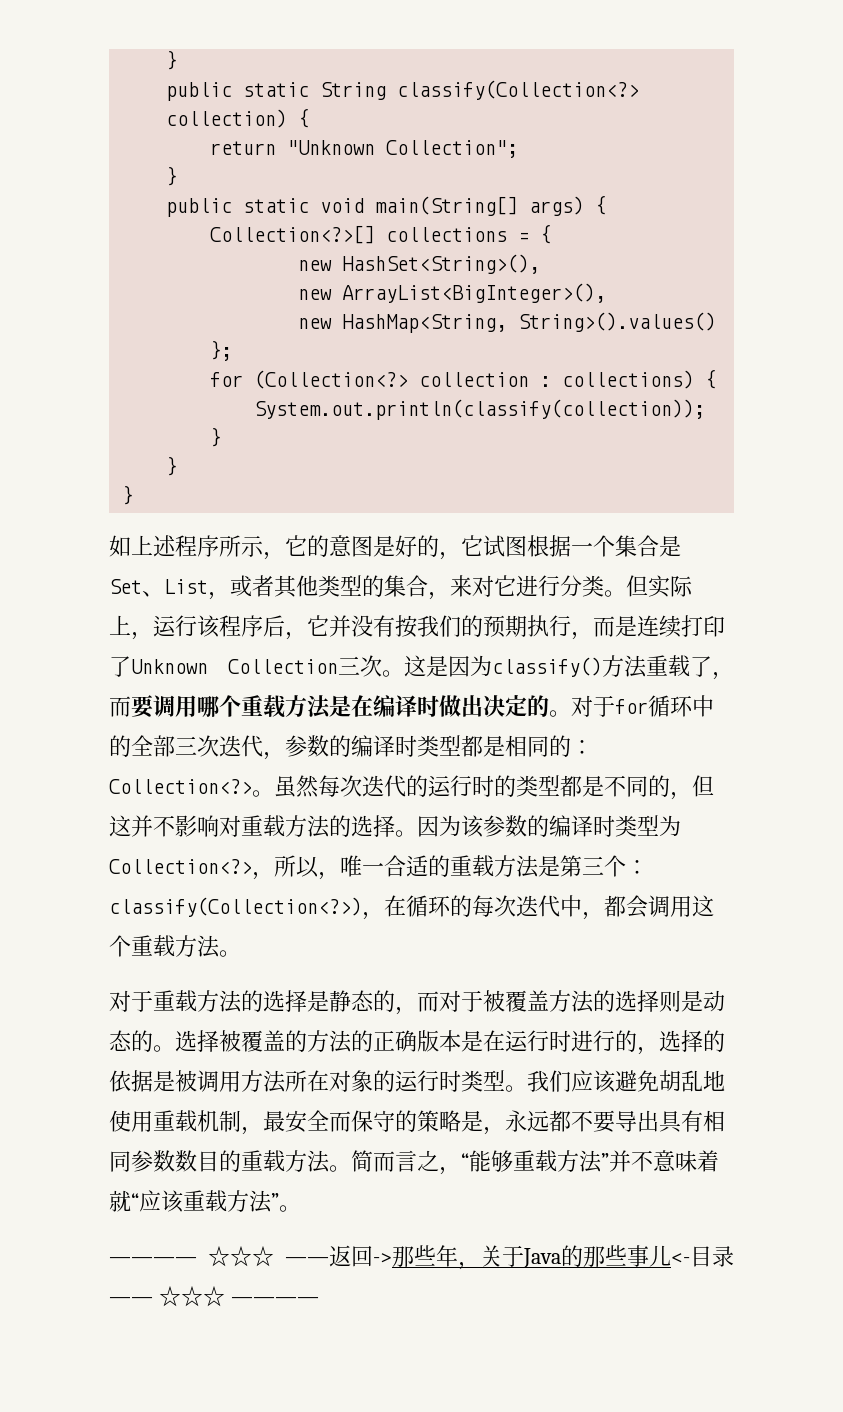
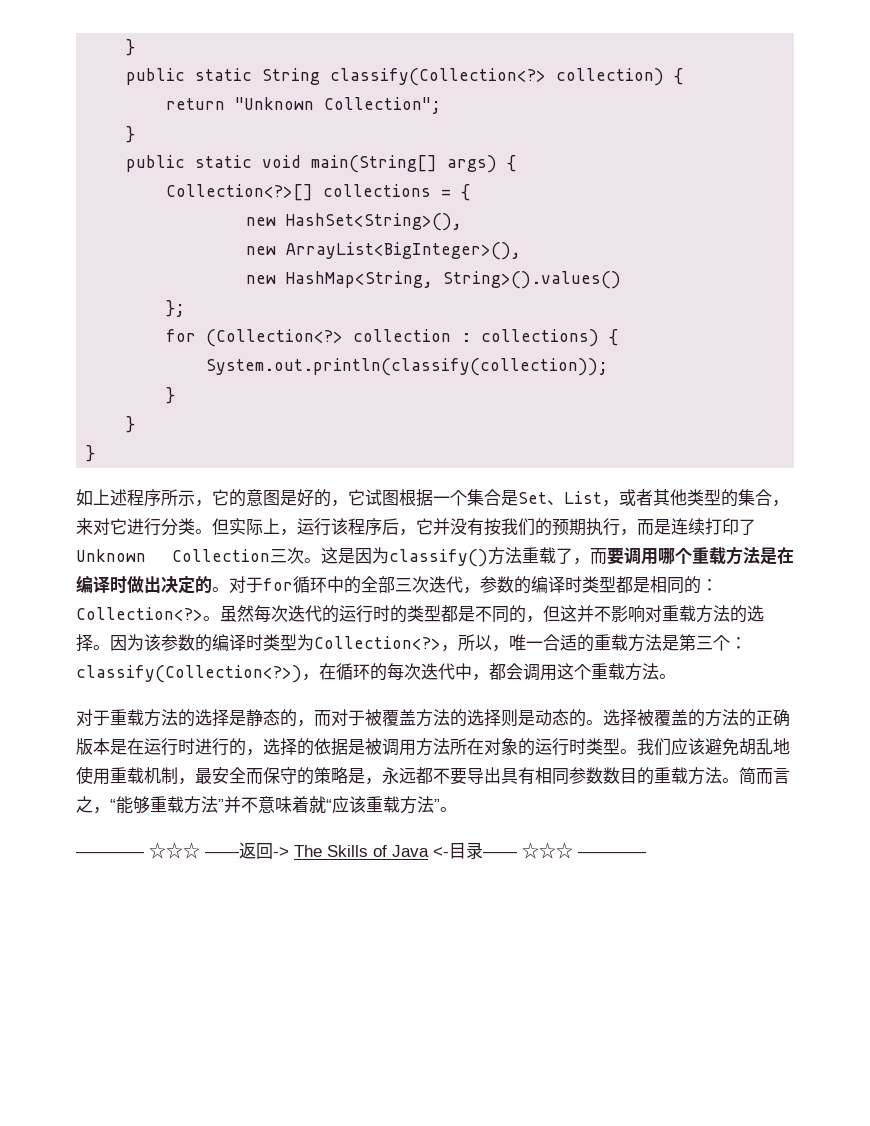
[392,1245,671,1270] 那些年，关于Java的那些事儿 -> [294,845,429,857] The Skills of Java

